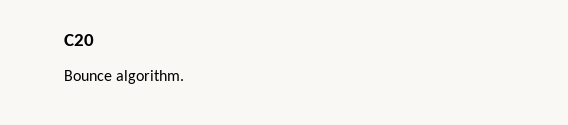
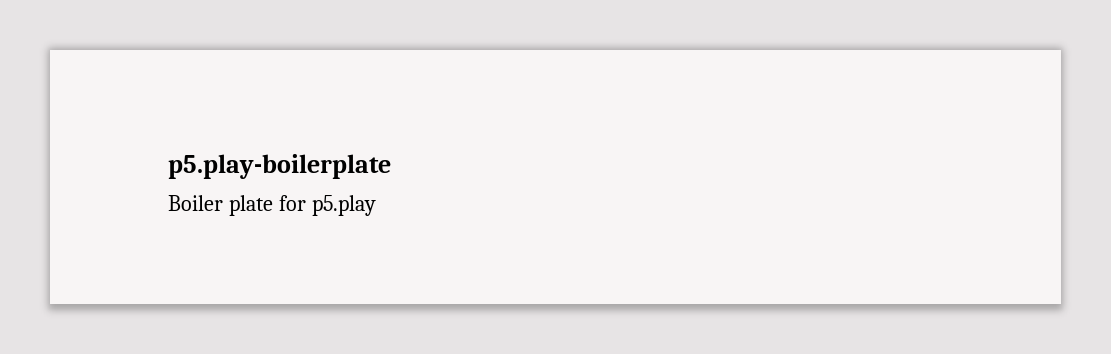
[64,34,94,46] [64,70,185,84] C20 // Bounce algorithm. -> [168,154,391,179] [168,195,376,216] p5.play-boilerplate // Boiler plate for p5.play

